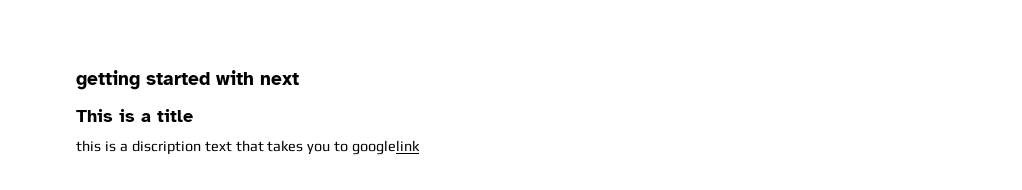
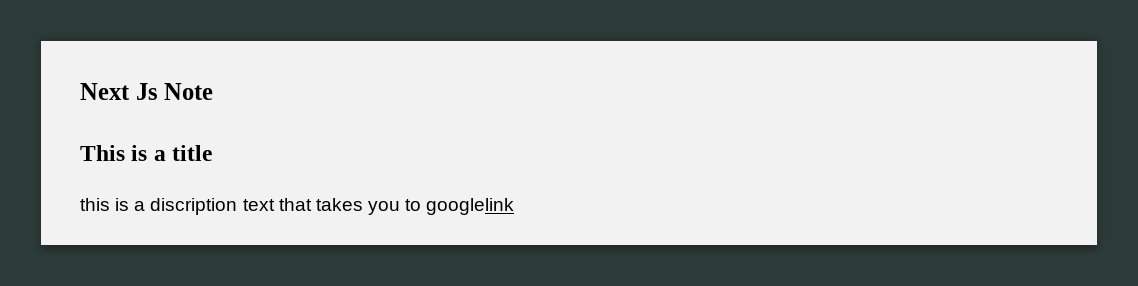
[76,70,299,90] getting started with next -> [80,83,214,100] Next Js Note

